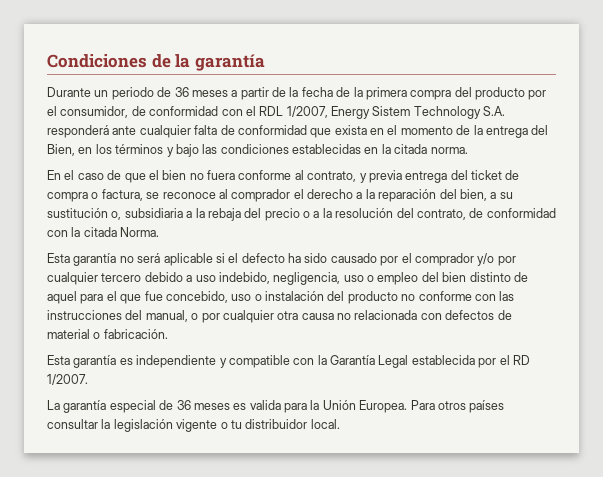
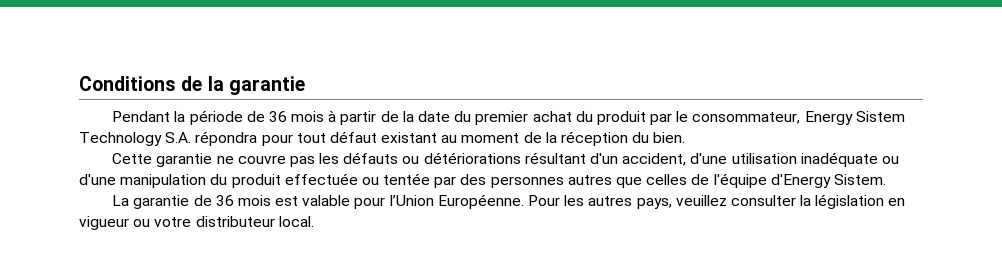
[47,54,265,71] [47,87,547,100] [47,106,506,119] [47,125,549,138] [47,144,468,157] [47,170,520,183] [47,189,513,202] [47,208,556,221] [47,227,160,237] [47,253,516,266] [47,272,528,285] [47,291,515,304] [47,310,512,323] [47,329,168,339] [47,355,530,368] [47,374,88,385] [47,400,505,413] [47,419,308,432] Condiciones de la garantía // Durante un periodo de 36 meses a partir de la fecha de la primera compra del producto por el consumidor, de conformidad con el RDL 1/2007, Energy Sistem Technology S.A. responderá ante cualquier falta de conformidad que exista en el momento de la entrega del Bien, en los términos y bajo las condiciones establecidas en la citada norma. // En el caso de que el bien no fuera conforme al contrato, y previa entrega del ticket de compra o factura, se reconoce al comprador el derecho a la reparación del bien, a su sustitución o, subsidiaria a la rebaja del precio o a la resolución del contrato, de conformidad con la citada Norma. // Esta garantía no será aplicable si el defecto ha sido causado por el comprador y/o por cualquier tercero debido a uso indebido, negligencia, uso o empleo del bien distinto de aquel para el que fue concebido, uso o instalación del producto no conforme con las instrucciones del manual, o por cualquier otra causa no relacionada con defectos de material o fabricación. // Esta garantía es independiente y compatible con la Garantía Legal establecida por el RD 1/2007. // La garantía especial de 36 meses es valida para la Unión Europea. Para otros países consultar la legislación vigente o tu distribuidor -> [79,76,305,95] [112,110,905,125] [79,131,686,146] [112,152,899,167] [79,173,886,188] [112,194,906,209] [79,216,275,230] Conditions de la garantie // Pendant la période de 36 mois à partir de la date du premier achat du produit par le consommateur, Energy Sistem Technology S.A. répondra pour tout défaut existant au moment de la réception du bien. // Cette garantie ne couvre pas les défauts ou détériorations résultant d'un accident, d'une utilisation inadéquate ou d'une manipulation du produit effectuée ou tentée par des personnes autres que celles de l'équipe d'Energy Sistem. // La garantie de 36 mois est valable pour l’Union Européenne. Pour les autres pays, veuillez consulter la législation en vigueur ou votre distributeur

